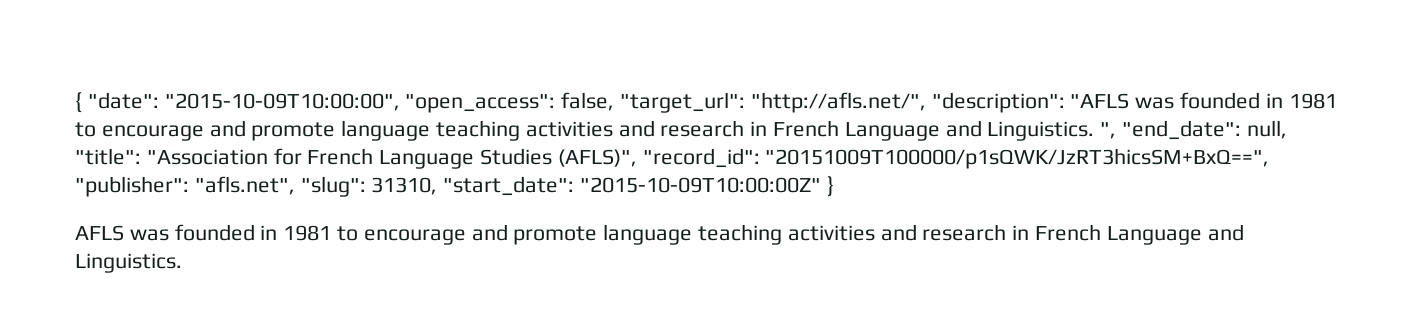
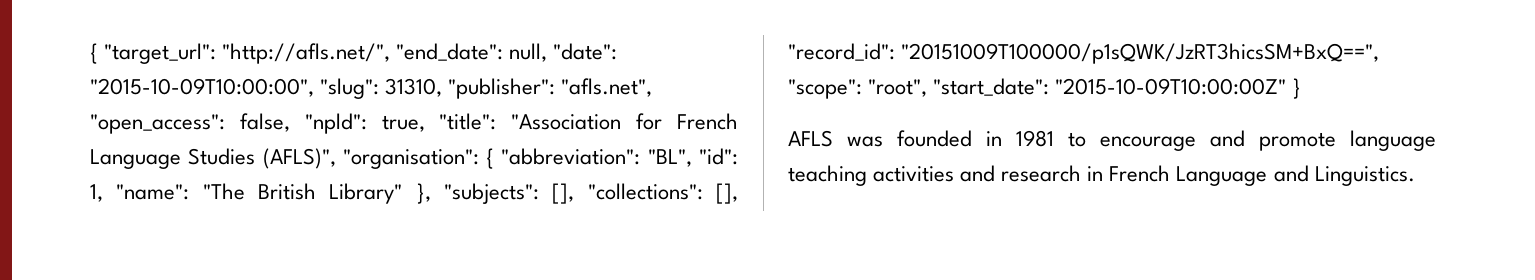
[75,92,1337,113] [75,120,1287,141] { "date": "2015-10-09T10:00:00", "open_access": false, "target_url": "http://afls.net/", "description": "AFLS was founded in 1981 to encourage and promote language teaching activities and research in French Language and Linguistics. ", "end_date": null, -> [90,43,618,64] [90,78,653,99] [90,113,425,134] { "target_url": "http://afls.net/", "end_date": null, "date": "2015-10-09T10:00:00", "slug": 31310, "publisher": "afls.net", "open_access": false, "npld": true,
[642,148,1270,169] [75,176,438,197] "record_id": "20151009T100000/p1sQWK/JzRT3hicsSM+BxQ==", "publisher": "afls.net", "slug": 31310, -> [342,148,738,169] [90,183,738,204] [788,43,1380,64] [788,79,928,99] "organisation": { "abbreviation": "BL", "id": 1, "name": "The British Library" }, "subjects": [], "collections": [], "record_id": "20151009T100000/p1sQWK/JzRT3hicsSM+BxQ==", "scope": "root",

